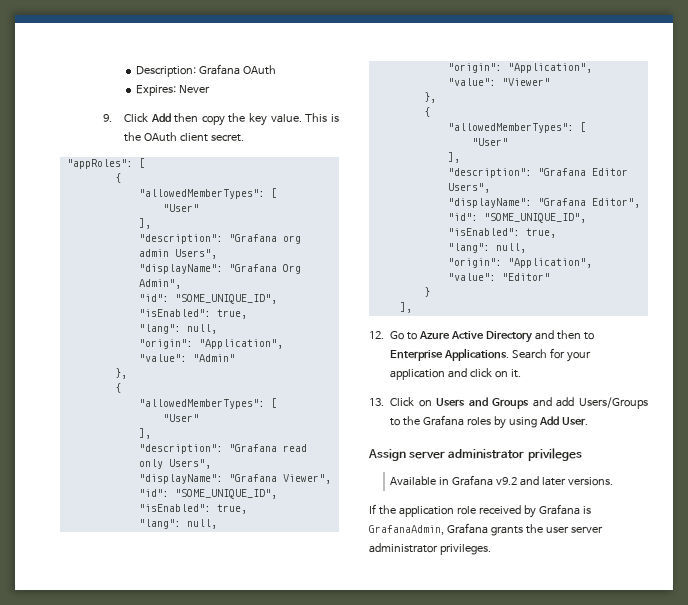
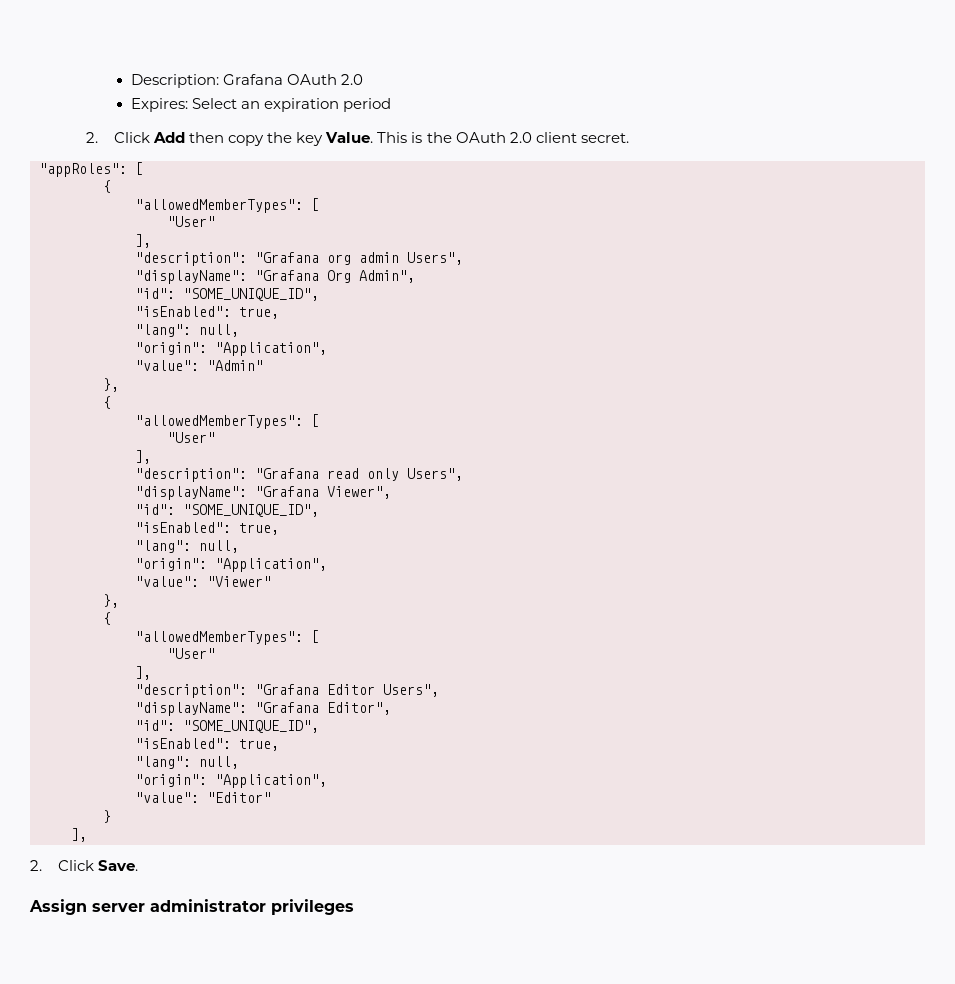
(276, 70) none -> [340,74,363,85] 2.0
[178,85,210,93] [102,114,112,122] Never // 9. -> [191,98,391,112] [86,132,99,143] Select an expiration period // 2.
[270,114,302,123] value. -> [325,132,374,143] Value.
(177, 137) none -> [509,132,532,143] 2.0
[369,330,595,343] [390,348,592,362] [390,368,522,380] [369,397,648,409] [390,415,589,429] [368,448,582,461] [390,475,614,486] [369,504,591,518] [369,523,603,536] [369,543,491,555] 12. Go to Azure Active Directory and then to Enterprise Applications. Search for your application and click on it. // 13. Click on Users and Groups and add Users/Groups to the Grafana roles by using Add User. // Assign server administrator privileges // Available in Grafana v9.2 and later versions. // If the application role received by Grafana is GrafanaAdmin, Grafana grants the user server administrator privileges. -> [30,860,139,871] [29,899,354,915] 2. Click Save. // Assign server administrator privileges

